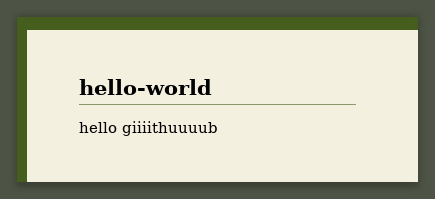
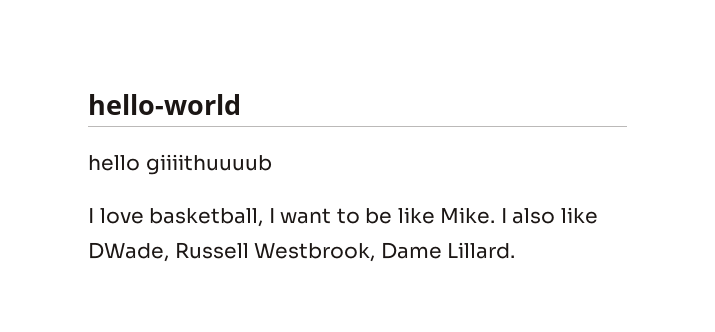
(218, 128) none -> [88,207,598,227] [88,242,516,262] // I love basketball, I want to be like Mike. I also like DWade, Russell Westbrook, Dame Lillard.

